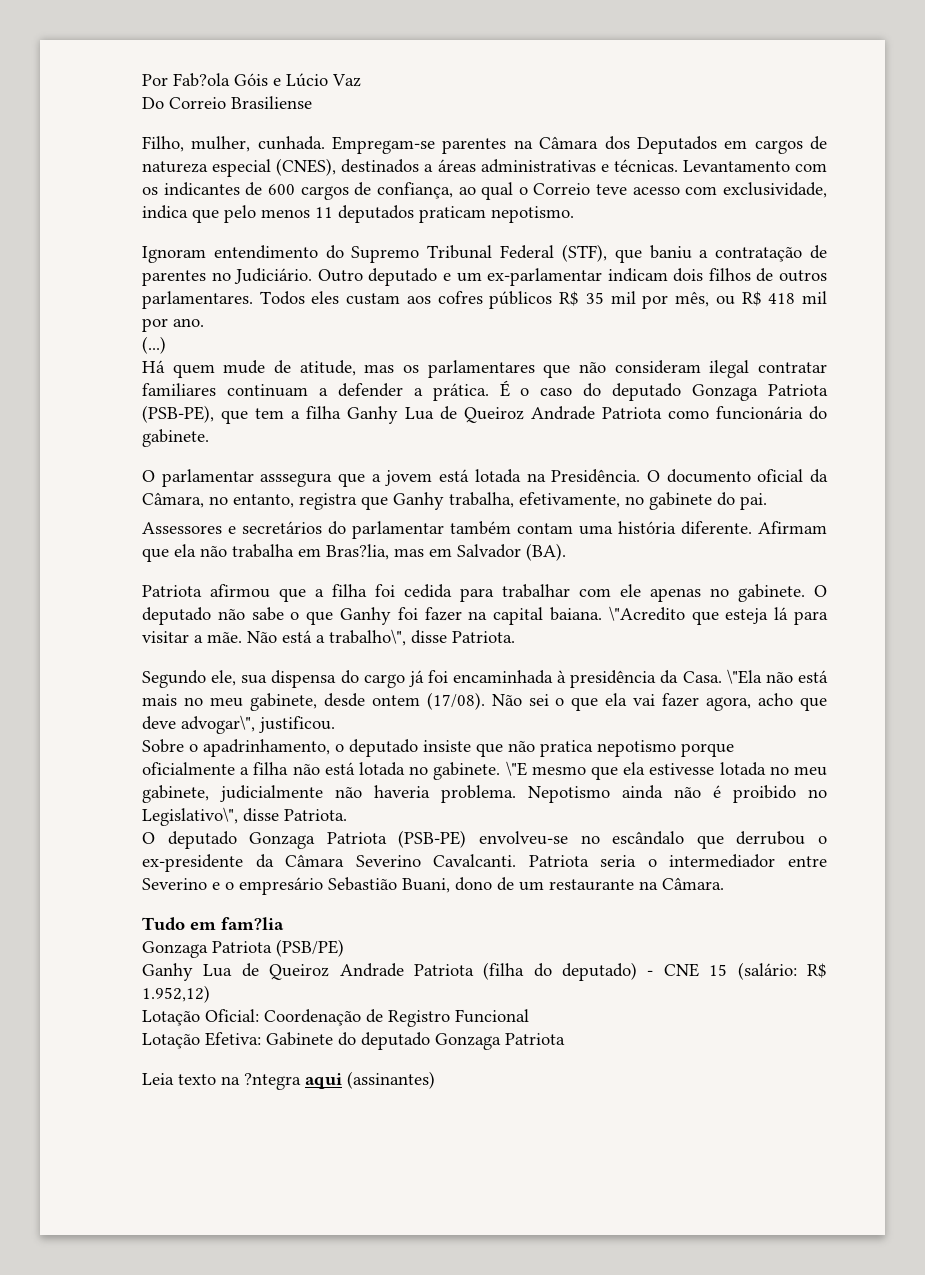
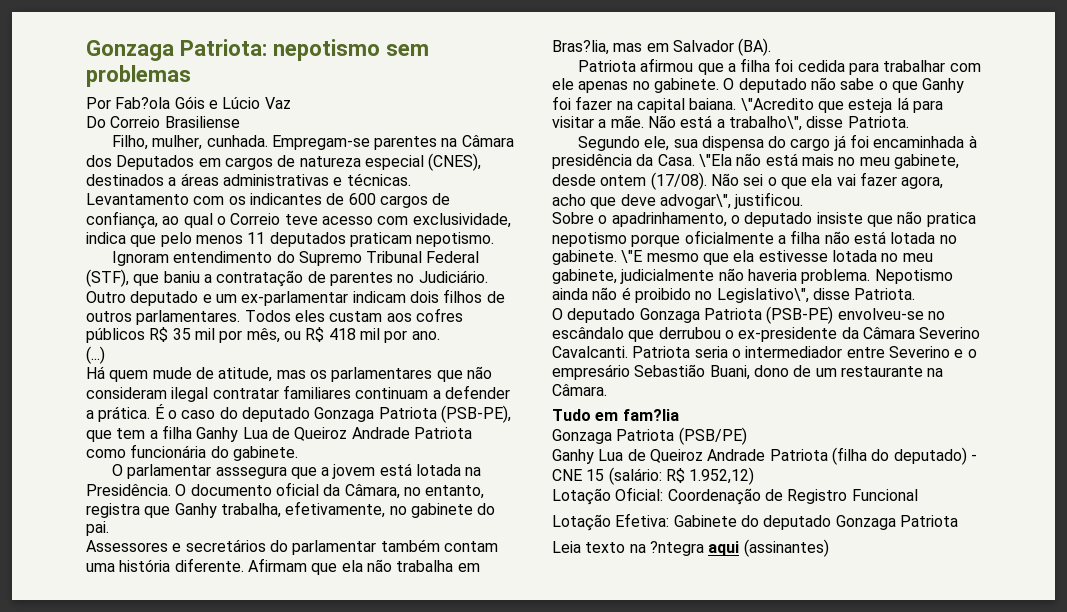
(142, 80) none -> [86,39,429,61] [86,65,191,87] Gonzaga Patriota: nepotismo sem problemas //

